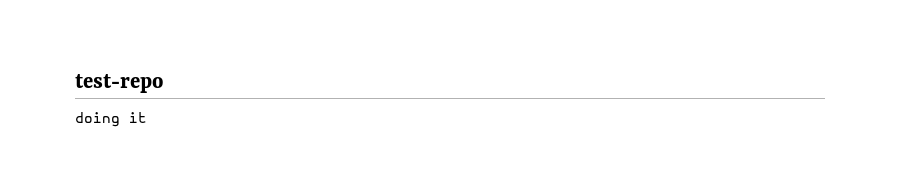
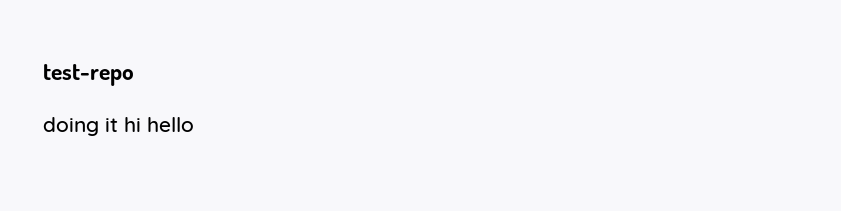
(147, 117) none -> [124,117,194,132] hi hello

